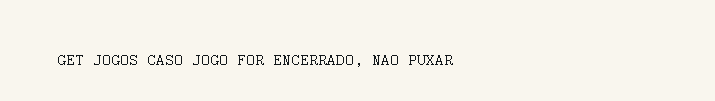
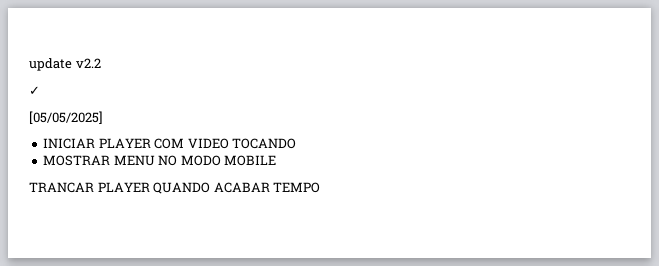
[57,53,453,67] GET JOGOS CASO JOGO FOR ENCERRADO, NAO PUXAR -> [29,58,101,71] [29,86,40,95] [29,111,103,124] [43,138,297,149] [43,155,277,166] [29,182,321,194] update v2.2 // ✓ // [05/05/2025] // INICIAR PLAYER COM VIDEO TOCANDO // MOSTRAR MENU NO MODO MOBILE // TRANCAR PLAYER QUANDO ACABAR TEMPO

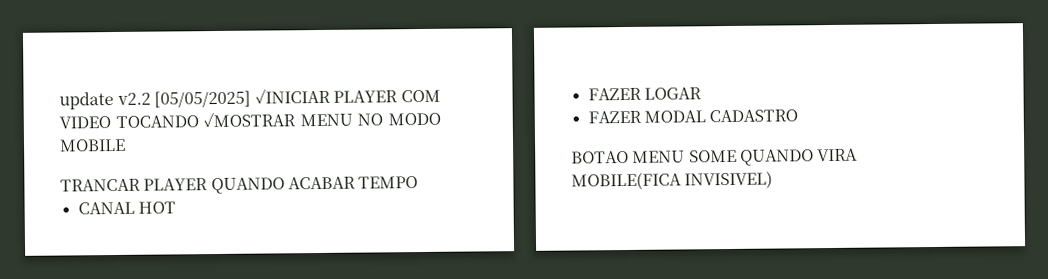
[29,86,40,95] // ✓ // -> (151, 98) none
[43,138,96,149] // INICIAR -> [254,87,331,104] ✓INICIAR
[43,155,111,166] // MOSTRAR -> [203,111,297,128] ✓MOSTRAR
(321, 187) none -> [77,201,176,215] [587,87,702,101] [587,109,799,124] [571,148,859,166] [571,171,774,191] // CANAL HOT // FAZER LOGAR // FAZER MODAL CADASTRO // BOTAO MENU SOME QUANDO VIRA MOBILE(FICA INVISIVEL)

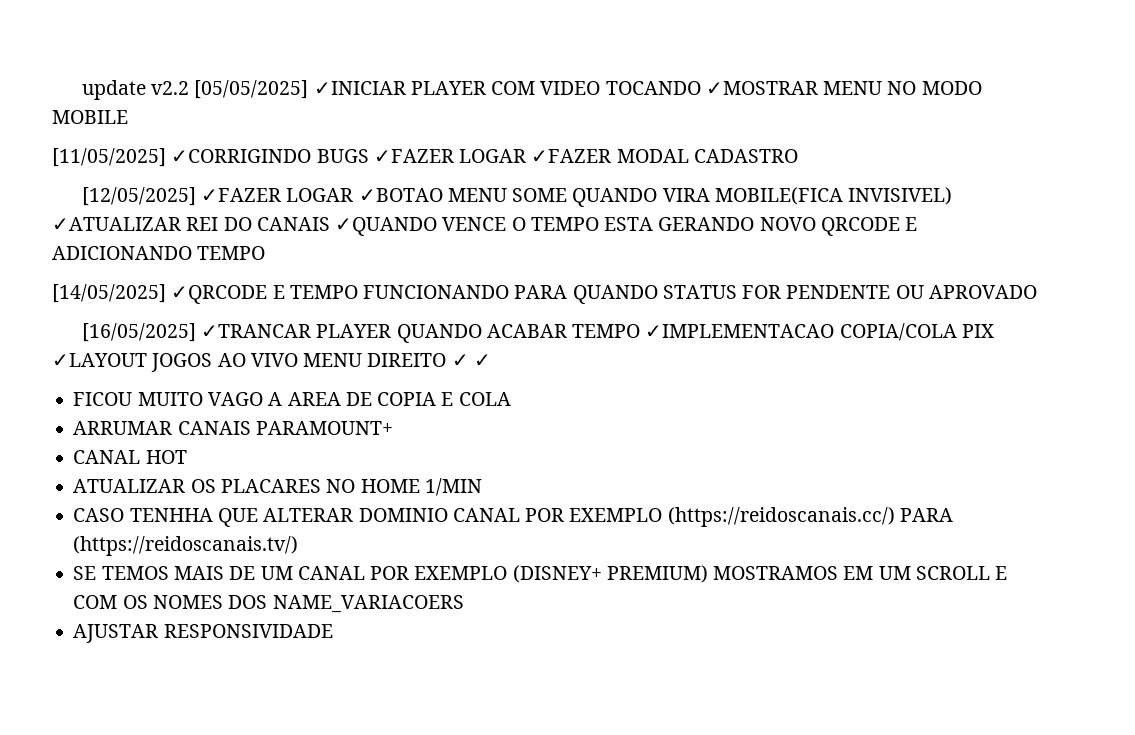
[60,176,419,195] [77,201,176,215] [587,87,702,101] [587,110,642,124] TRANCAR PLAYER QUANDO ACABAR TEMPO // CANAL HOT // FAZER LOGAR // FAZER -> [52,148,612,167] [11/05/2025] ✓CORRIGINDO BUGS ✓FAZER LOGAR ✓FAZER
[571,150,629,164] BOTAO -> [81,187,443,206] [12/05/2025] ✓FAZER LOGAR ✓BOTAO
(774, 180) none -> [52,217,918,236] [52,246,266,260] [52,284,1037,304] [81,323,994,343] [52,353,491,372] [73,392,511,406] [73,421,393,435] [73,450,187,464] [73,478,482,496] [73,507,953,527] [73,536,299,556] [73,565,1008,583] [73,595,464,613] [73,624,333,643] ✓ATUALIZAR REI DO CANAIS ✓QUANDO VENCE O TEMPO ESTA GERANDO NOVO QRCODE E ADICIONANDO TEMPO // [14/05/2025] ✓QRCODE E TEMPO FUNCIONANDO PARA QUANDO STATUS FOR PENDENTE OU APROVADO // [16/05/2025] ✓TRANCAR PLAYER QUANDO ACABAR TEMPO ✓IMPLEMENTACAO COPIA/COLA PIX ✓LAYOUT JOGOS AO VIVO MENU DIREITO ✓ ✓ // FICOU MUITO VAGO A AREA DE COPIA E COLA // ARRUMAR CANAIS PARAMOUNT+ // CANAL HOT // ATUALIZAR OS PLACARES NO HOME 1/MIN // CASO TENHHA QUE ALTERAR DOMINIO CANAL POR EXEMPLO (https://reidoscanais.cc/) PARA (https://reidoscanais.tv/) // SE TEMOS MAIS DE UM CANAL POR EXEMPLO (DISNEY+ PREMIUM) MOSTRAMOS EM UM SCROLL E COM OS NOMES DOS NAME_VARIACOERS // AJUSTAR RESPONSIVIDADE

